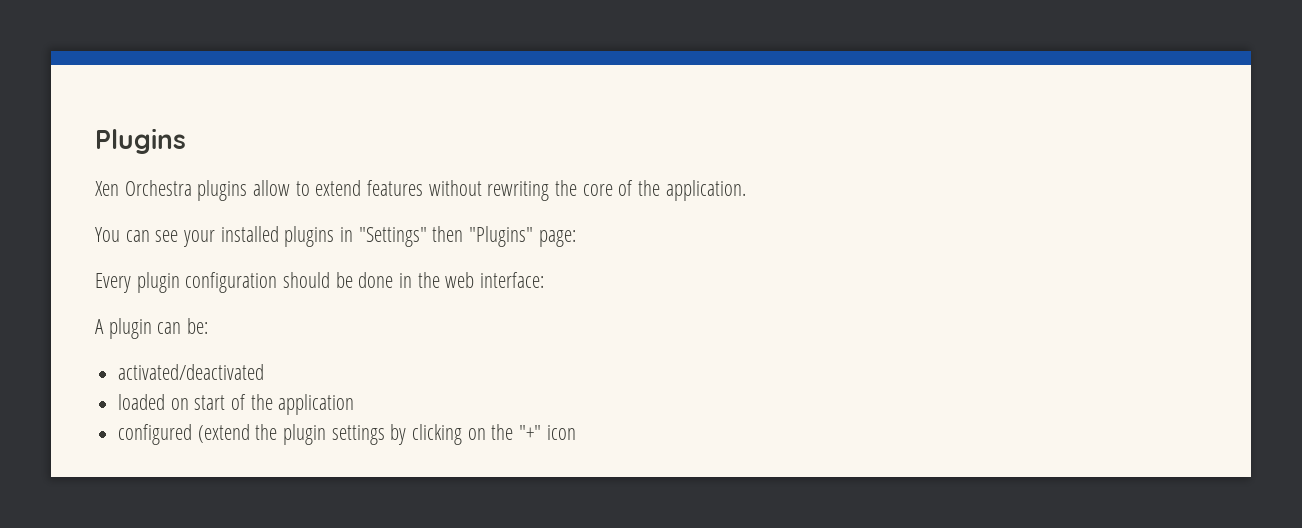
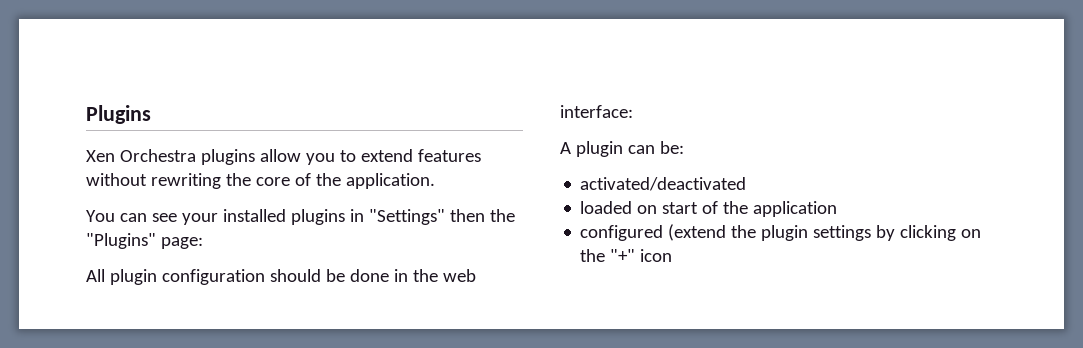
(291, 188) none -> [305,153,335,165] you
(464, 234) none -> [489,209,515,222] the
[95,273,131,293] Every -> [86,269,105,282] All

